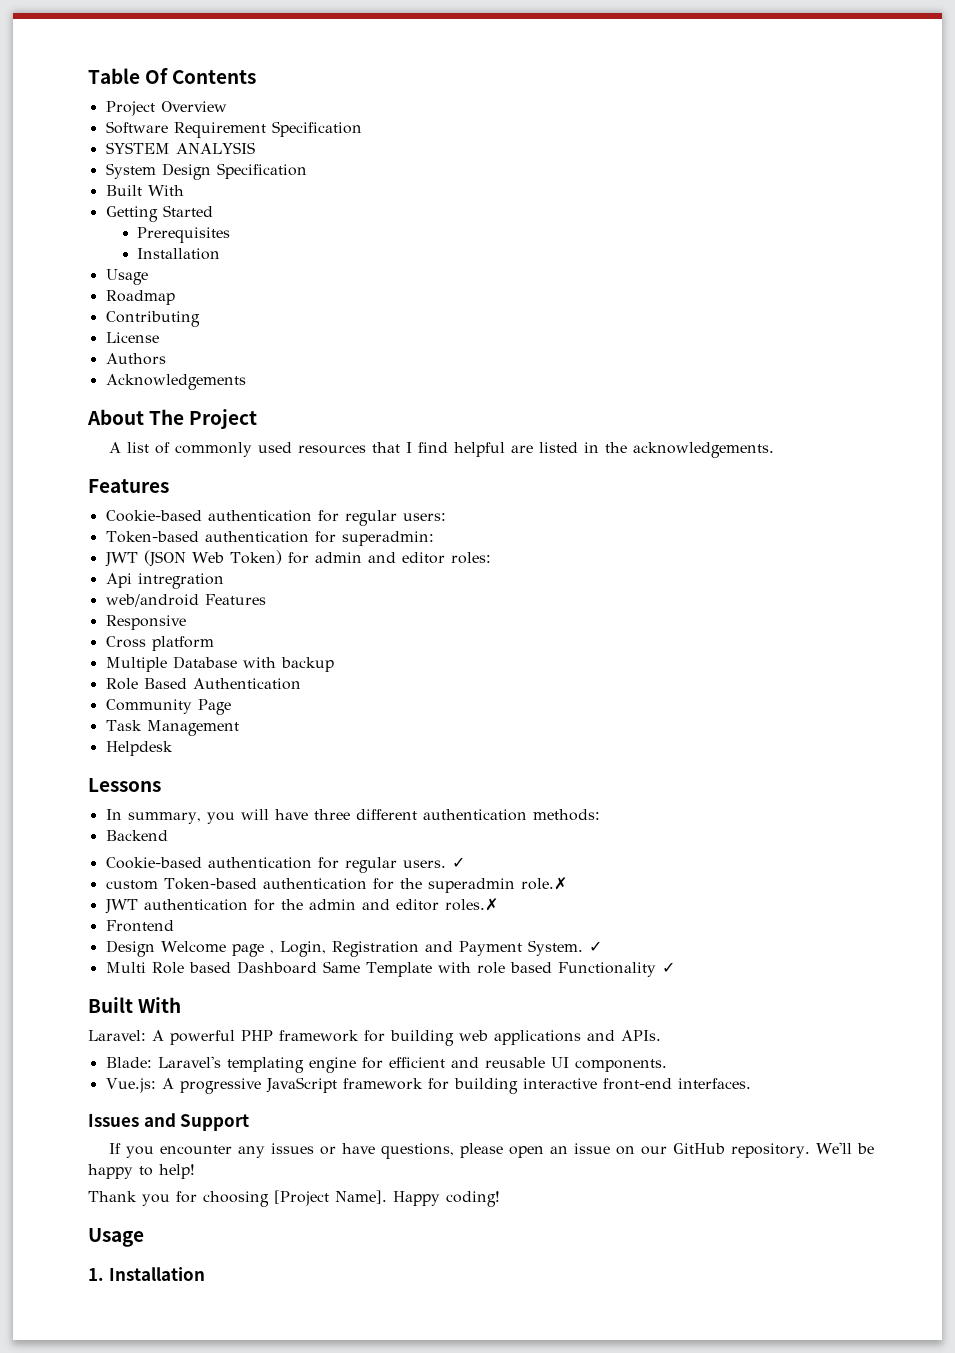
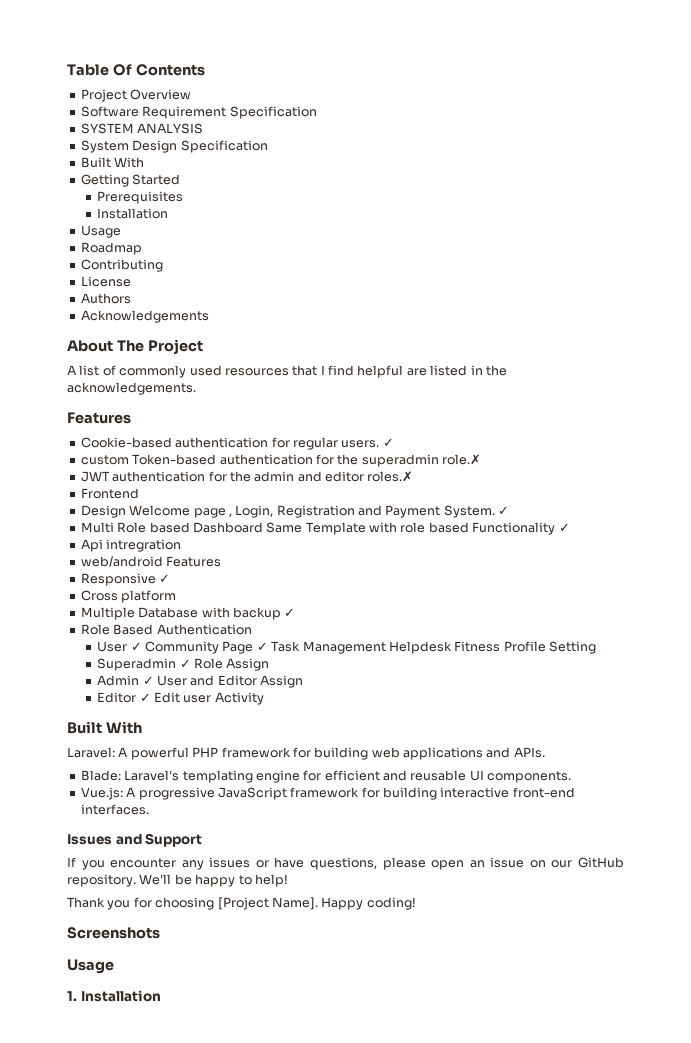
[105,510,446,526] [105,531,434,546] [104,550,491,567] [105,573,224,589] [105,594,266,607] [105,615,186,630] [105,636,214,651] [105,656,334,672] [105,678,301,690] [105,699,231,715] [105,720,239,736] [105,741,173,756] [88,778,161,792] [105,809,600,824] [105,830,168,841] // Cookie-based authentication for regular users: // Token-based authentication for superadmin: // JWT (JSON Web Token) for admin and editor roles: // Api intregration // web/android Features // Responsive // Cross platform // Multiple Database with backup // Role Based Authentication // Community Page // Task Management // Helpdesk // Lessons // In summary, you will have three different authentication methods: // Backend -> (131, 418) none
(675, 967) none -> [80,539,182,552] [80,556,222,567] [80,573,171,586] [80,590,177,603] [80,607,296,620] [80,624,252,635] [97,641,597,654] [97,658,270,671] [97,675,304,688] [97,692,264,705] // Api intregration // web/android Features // Responsive ✓ // Cross platform // Multiple Database with backup ✓ // Role Based Authentication // User ✓ Community Page ✓ Task Management Helpdesk Fitness Profile Setting // Superadmin ✓ Role Assign // Admin ✓ User and Editor Assign // Editor ✓ Edit user Activity
(500, 1199) none -> [67,927,160,939] // Screenshots

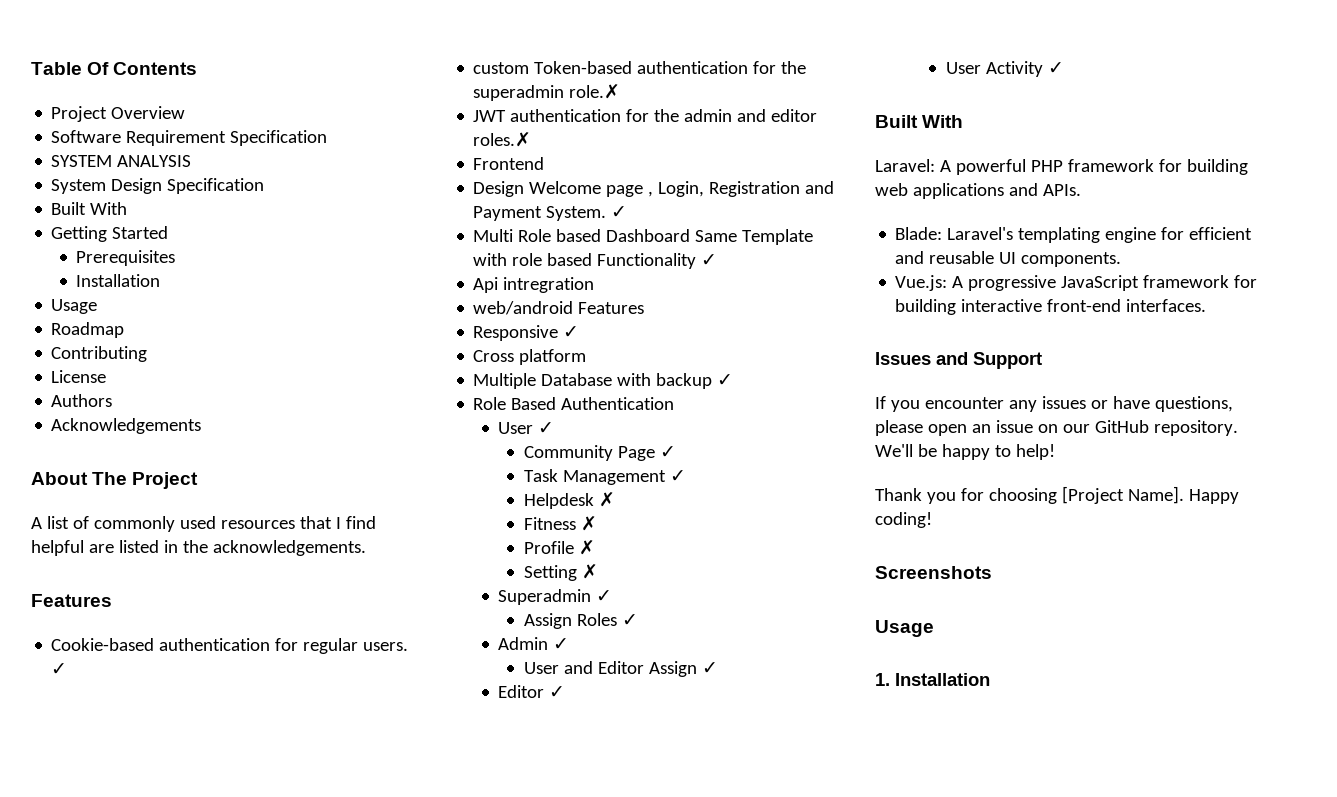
(142, 646) none -> (555, 428) //
(268, 646) none -> (676, 452) //
[388,641,546,654] Helpdesk Fitness Profile -> [669,470,686,482] [523,492,615,509] [523,516,597,531] [523,540,595,555] ✓ // Helpdesk ✗ // Fitness ✗ // Profile ✗ //
(597, 647) none -> [581,564,598,579] ✗
[194,658,270,671] Role Assign -> [523,613,638,629] // Assign Roles ✓
(154, 680) none -> (570, 644) //
(304, 681) none -> [701,662,718,674] ✓
[154,692,212,703] Edit user -> [945,62,981,74] // User
(264, 698) none -> [1047,62,1064,74] ✓

